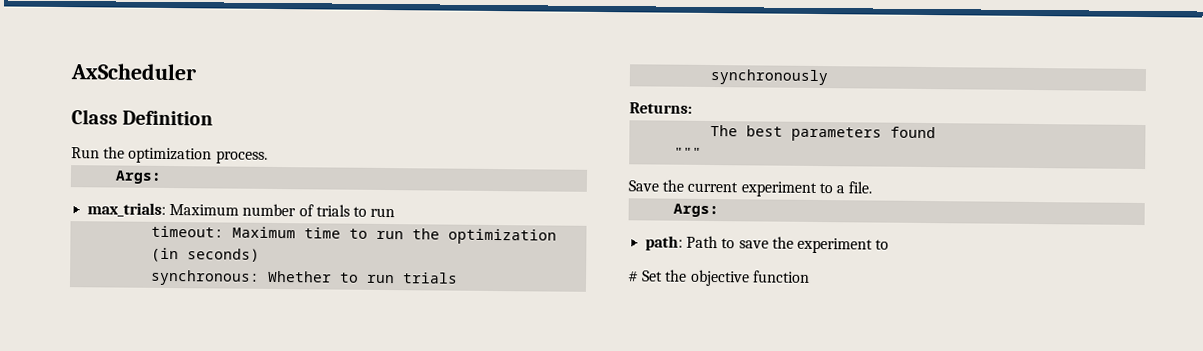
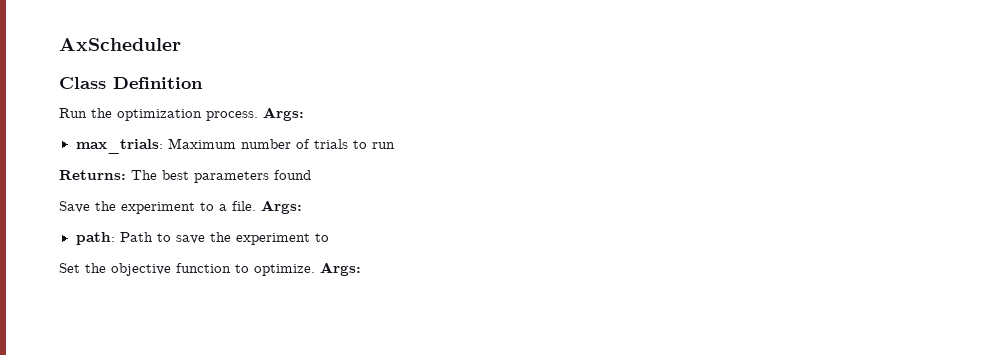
(268, 157) // -> (258, 116) none
[151,225,558,245] [151,247,261,263] [150,269,459,286] [710,69,829,86] // timeout: Maximum time to run the optimization (in seconds) // synchronous: Whether to run trials synchronously -> (395, 145) none
(692, 108) // -> (126, 175) none
[674,147,703,158] // """ -> (311, 175) none
[687,181,739,193] current -> (116, 206) none
(873, 187) // -> (256, 206) none
[628,271,639,282] # -> (329, 237) none
(810, 276) none -> [235,262,361,276] to optimize. Args:

